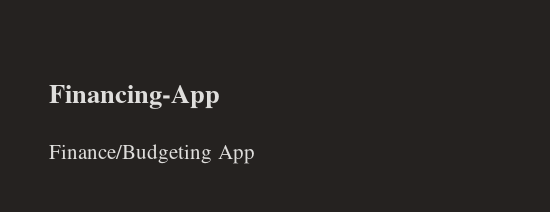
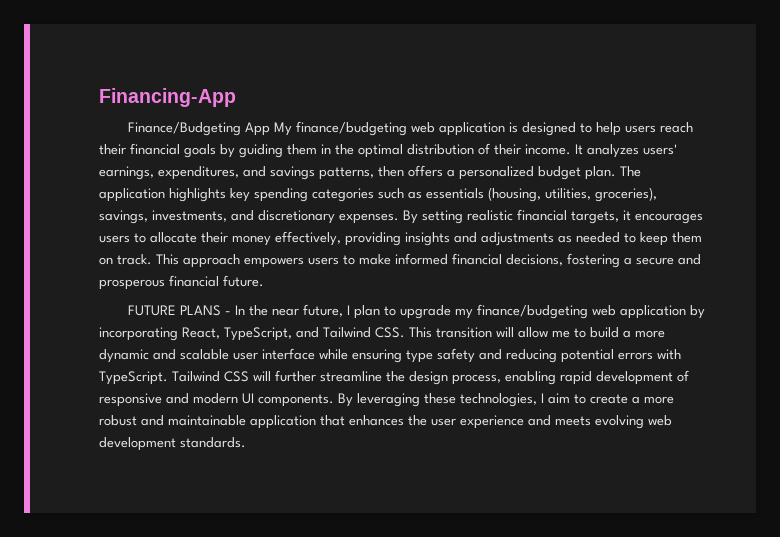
(255, 154) none -> [274,121,694,136] [99,143,677,158] [99,165,641,180] [99,187,657,202] [99,209,703,224] [99,231,702,246] [99,253,701,268] [99,275,264,290] [128,304,706,319] [99,327,665,341] [99,348,681,363] [99,370,689,385] [99,393,674,407] [99,415,672,429] [99,437,246,451] My finance/budgeting web application is designed to help users reach their financial goals by guiding them in the optimal distribution of their income. It analyzes users' earnings, expenditures, and savings patterns, then offers a personalized budget plan. The application highlights key spending categories such as essentials (housing, utilities, groceries), savings, investments, and discretionary expenses. By setting realistic financial targets, it encourages users to allocate their money effectively, providing insights and adjustments as needed to keep them on track. This approach empowers users to make informed financial decisions, fostering a secure and prosperous financial future. // FUTURE PLANS - In the near future, I plan to upgrade my finance/budgeting web application by incorporating React, TypeScript, and Tailwind CSS. This transition will allow me to build a more dynamic and scalable user interface while ensuring type safety and reducing potential errors with TypeScript. Tailwind CSS will further streamline the design process, enabling rapid development of responsive and modern UI components. By leveraging these technologies, I aim to create a more robust and maintainable application that enhances the user experience and meets evolving web development standards.

